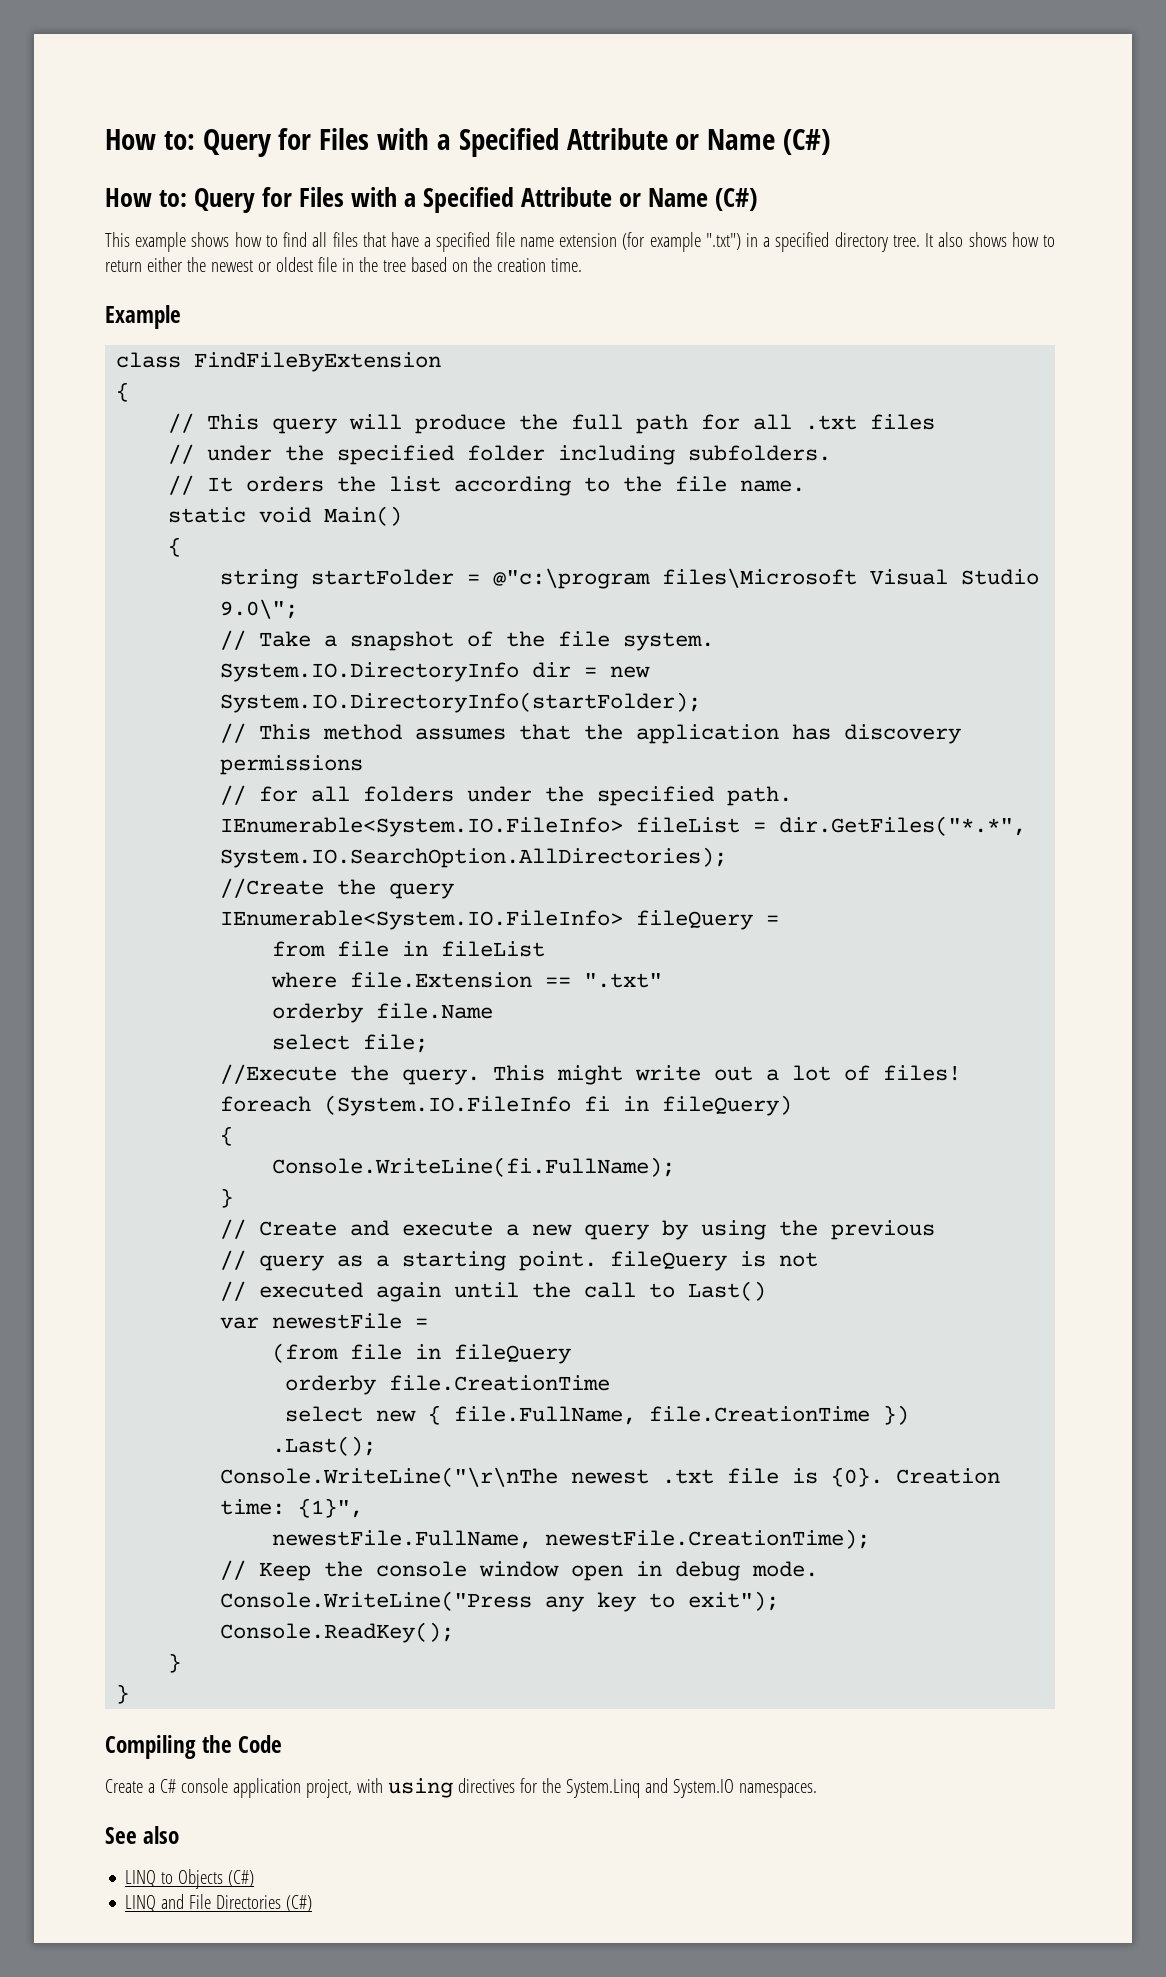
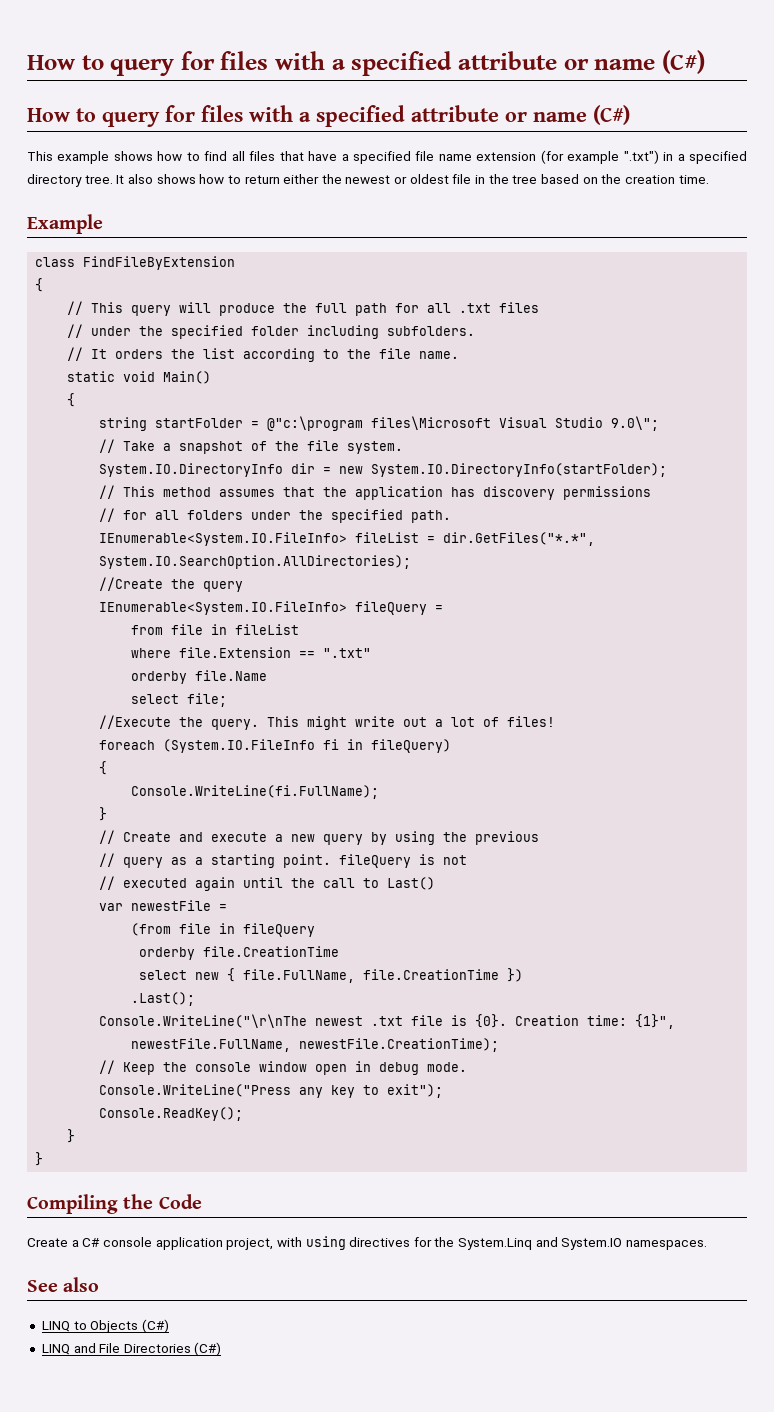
[105,128,831,157] [105,187,709,213] How to: Query for Files with a Specified Attribute or Name (C#) // How to: Query for Files with a Specified Attribute or Name -> [27,50,705,76] [27,105,587,127] How to query for files with a specified attribute or name (C#) // How to query for files with a specified attribute or name

